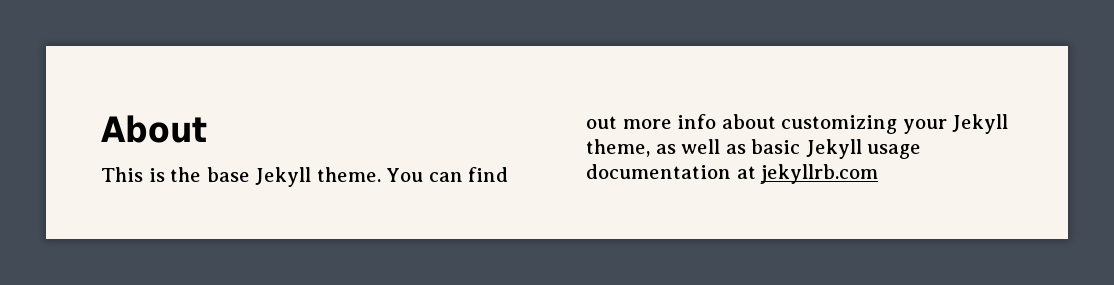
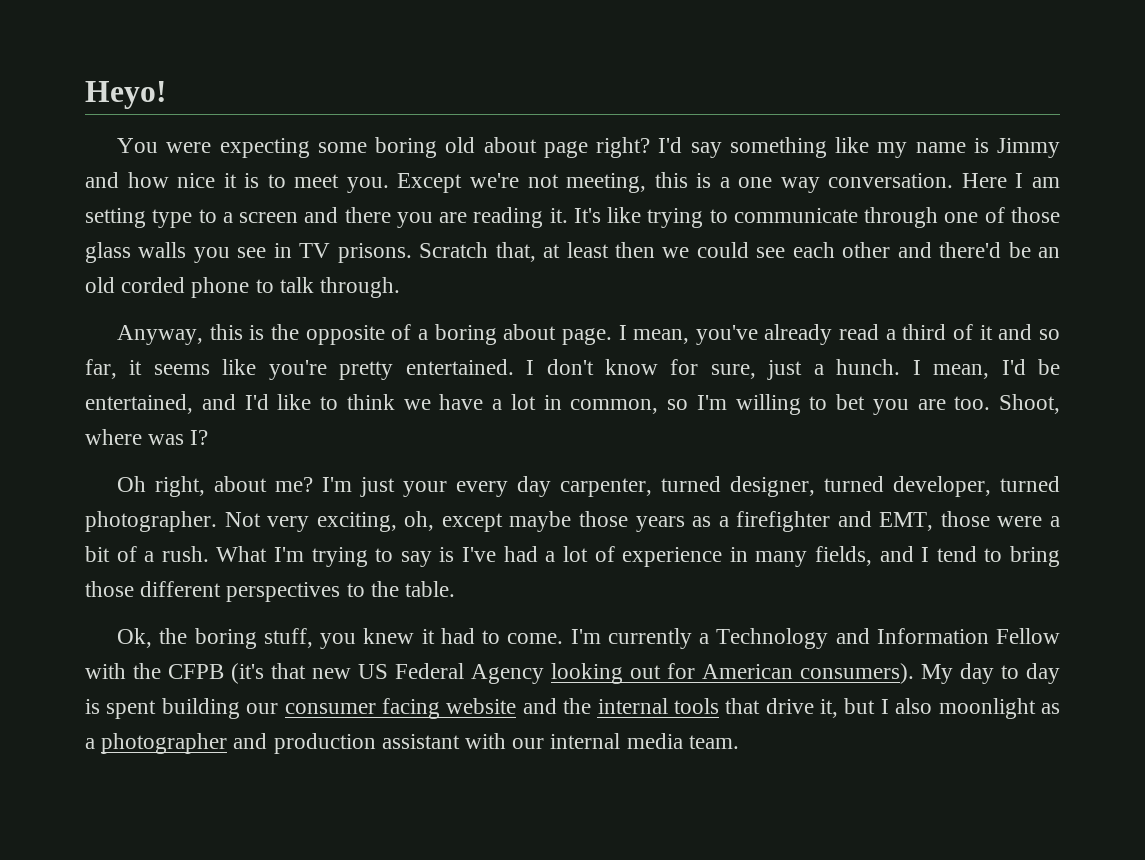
[101,115,207,143] [101,167,509,187] [586,114,1009,134] [586,139,922,159] [586,164,879,184] About // This is the base Jekyll theme. You can find out more info about customizing your Jekyll theme, as well as basic Jekyll usage documentation at jekyllrb.com -> [85,81,166,109] [117,137,1061,158] [85,172,1060,193] [85,207,1061,228] [85,242,1061,263] [85,277,401,298] [117,324,1060,345] [85,359,1060,380] [85,394,1060,415] [85,429,209,445] [117,476,1060,497] [85,511,1060,532] [85,546,1060,567] [85,581,456,602] [117,628,1060,649] [85,663,1060,684] [85,698,1060,719] [85,733,739,754] Heyo! // You were expecting some boring old about page right? I'd say something like my name is Jimmy and how nice it is to meet you. Except we're not meeting, this is a one way conversation. Here I am setting type to a screen and there you are reading it. It's like trying to communicate through one of those glass walls you see in TV prisons. Scratch that, at least then we could see each other and there'd be an old corded phone to talk through. // Anyway, this is the opposite of a boring about page. I mean, you've already read a third of it and so far, it seems like you're pretty entertained. I don't know for sure, just a hunch. I mean, I'd be entertained, and I'd like to think we have a lot in common, so I'm willing to bet you are too. Shoot, where was I? // Oh right, about me? I'm just your every day carpenter, turned designer, turned developer, turned photographer. Not very exciting, oh, except maybe those years as a firefighter and EMT, those were a bit of a rush. What I'm trying to say is I've had a lot of experience in many fields, and I tend to bring those different perspectives to the table. // Ok, the boring stuff, you knew it had to come. I'm currently a Technology and Information Fellow with the CFPB (it's that new US Federal Agency looking out for American consumers). My day to day is spent building our consumer facing website and the internal tools that drive it, but I also moonlight as a photographer and production assistant with our internal media team.

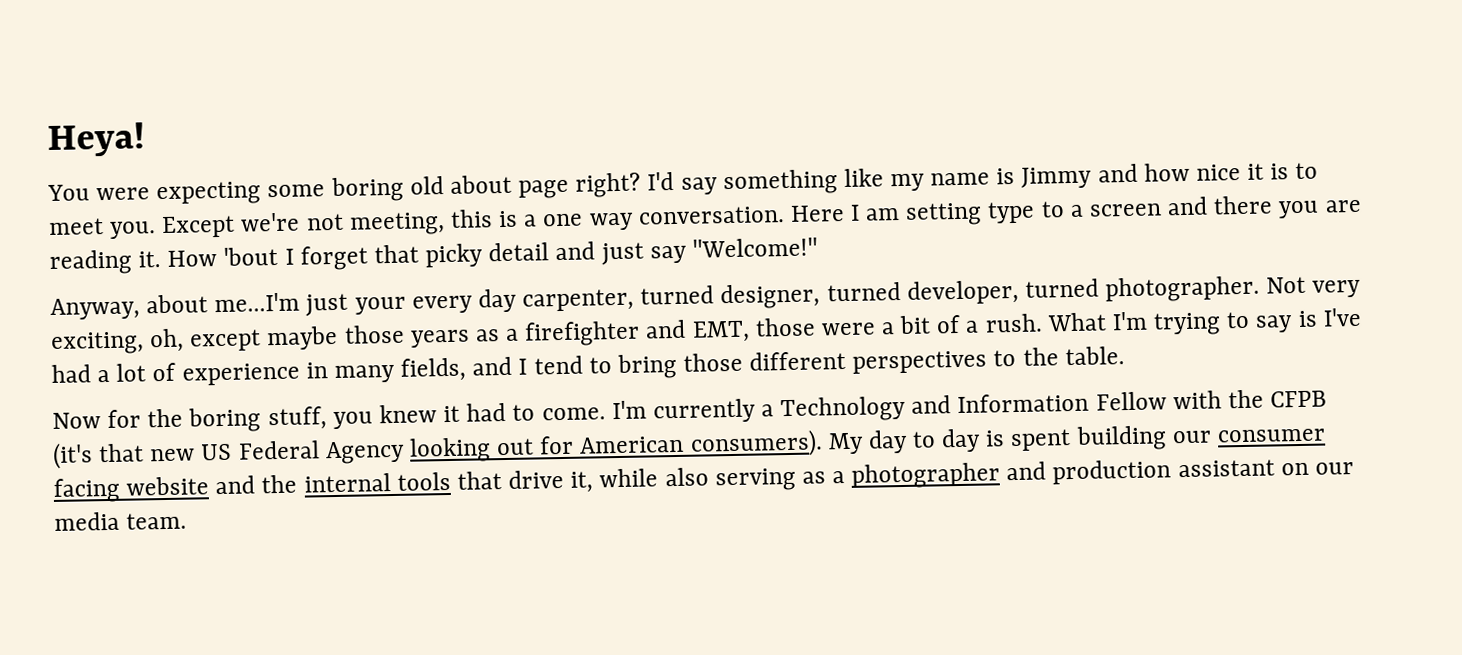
[85,81,166,109] Heyo! -> [47,122,145,158] Heya!
[573,207,1061,228] [85,242,1061,263] [85,277,401,298] [117,324,1060,345] [85,359,1060,380] [85,394,1060,415] [85,429,209,445] [117,476,353,497] It's like trying to communicate through one of those glass walls you see in TV prisons. Scratch that, at least then we could see each other and there'd be an old corded phone to talk through. // Anyway, this is the opposite of a boring about page. I mean, you've already read a third of it and so far, it seems like you're pretty entertained. I don't know for sure, just a hunch. I mean, I'd be entertained, and I'd like to think we have a lot in common, so I'm willing to bet you are too. Shoot, where was I? // Oh right, about me? I'm -> [167,237,818,271] [50,292,301,320] How 'bout I forget that picky detail and just say "Welcome!" // Anyway, about me...I'm
[117,628,153,648] Ok, -> [52,409,142,429] Now for
[844,698,1036,719] but I also moonlight -> [599,467,796,492] while also serving
[465,733,621,749] with our internal -> [1280,462,1354,476] on our

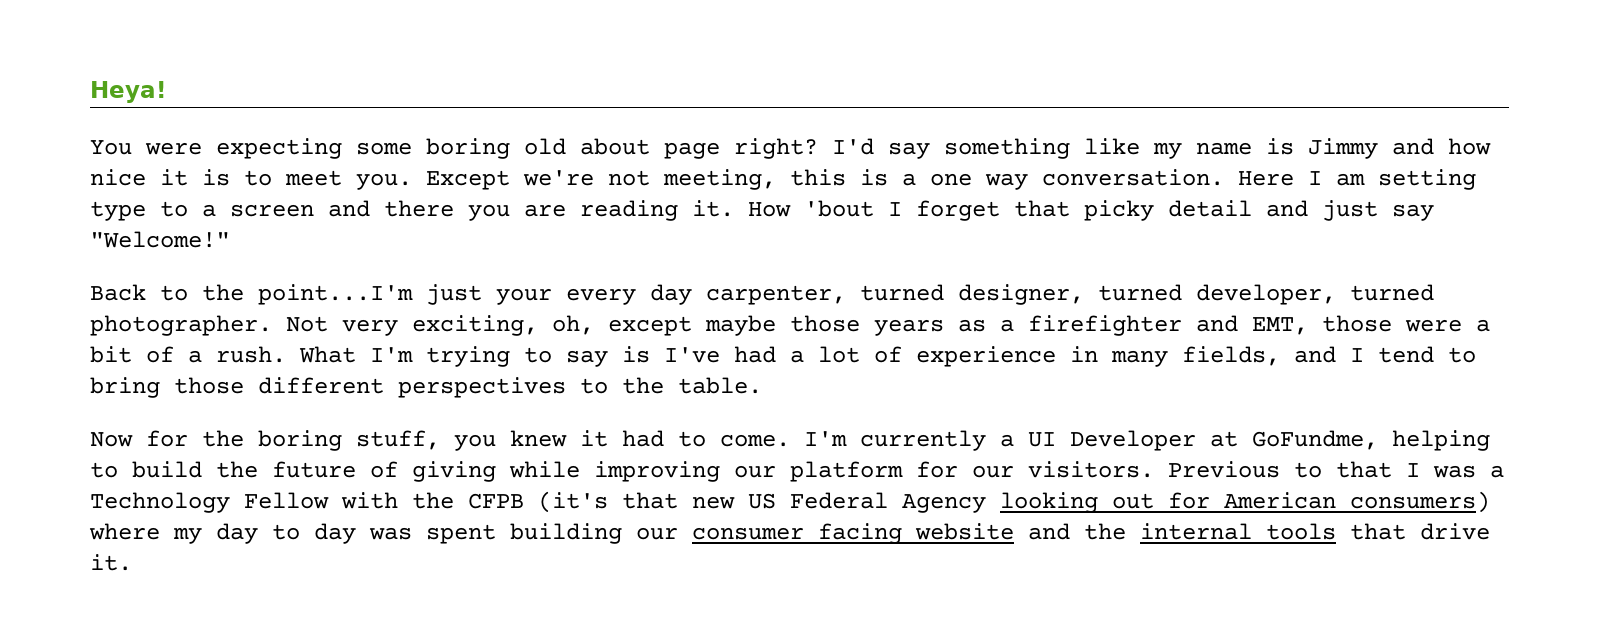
[50,292,301,320] Anyway, about me...I'm -> [90,284,413,305] Back to the point...I'm
[780,392,1090,423] Technology and Information -> [1028,430,1490,451] [90,461,1504,482] [90,492,230,513] UI Developer at GoFundme, helping to build the future of giving while improving our platform for our visitors. Previous to that I was a Technology
[689,429,864,458] consumers). My -> [1350,491,1490,513] [89,523,202,544] consumers) where my
[985,430,1006,447] is -> [369,527,412,540] was
[570,459,1354,493] [54,511,188,531] it, while also serving as a photographer and production assistant on our media team. -> [90,554,132,571] it.

